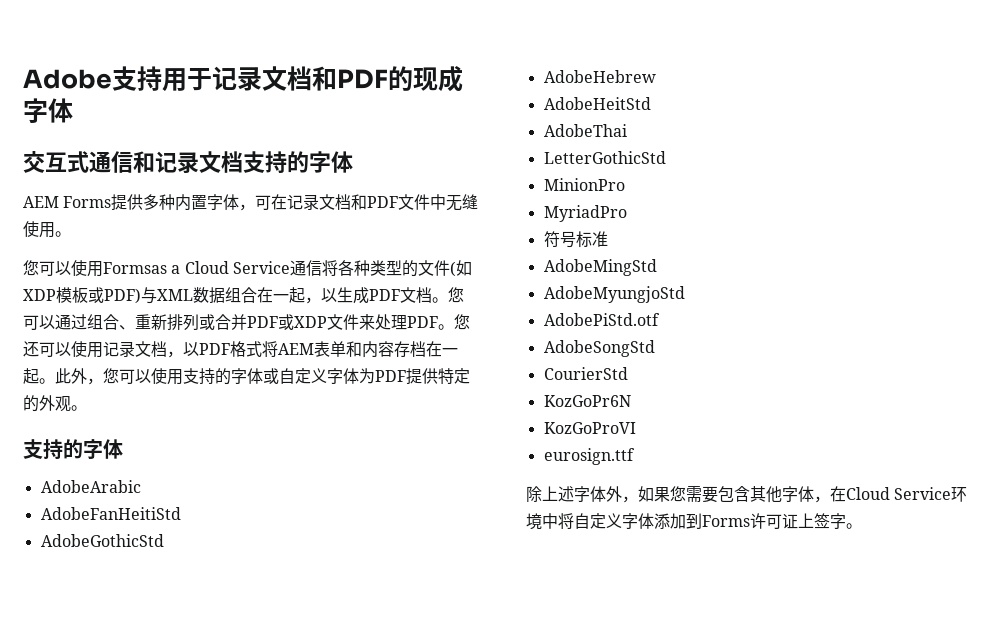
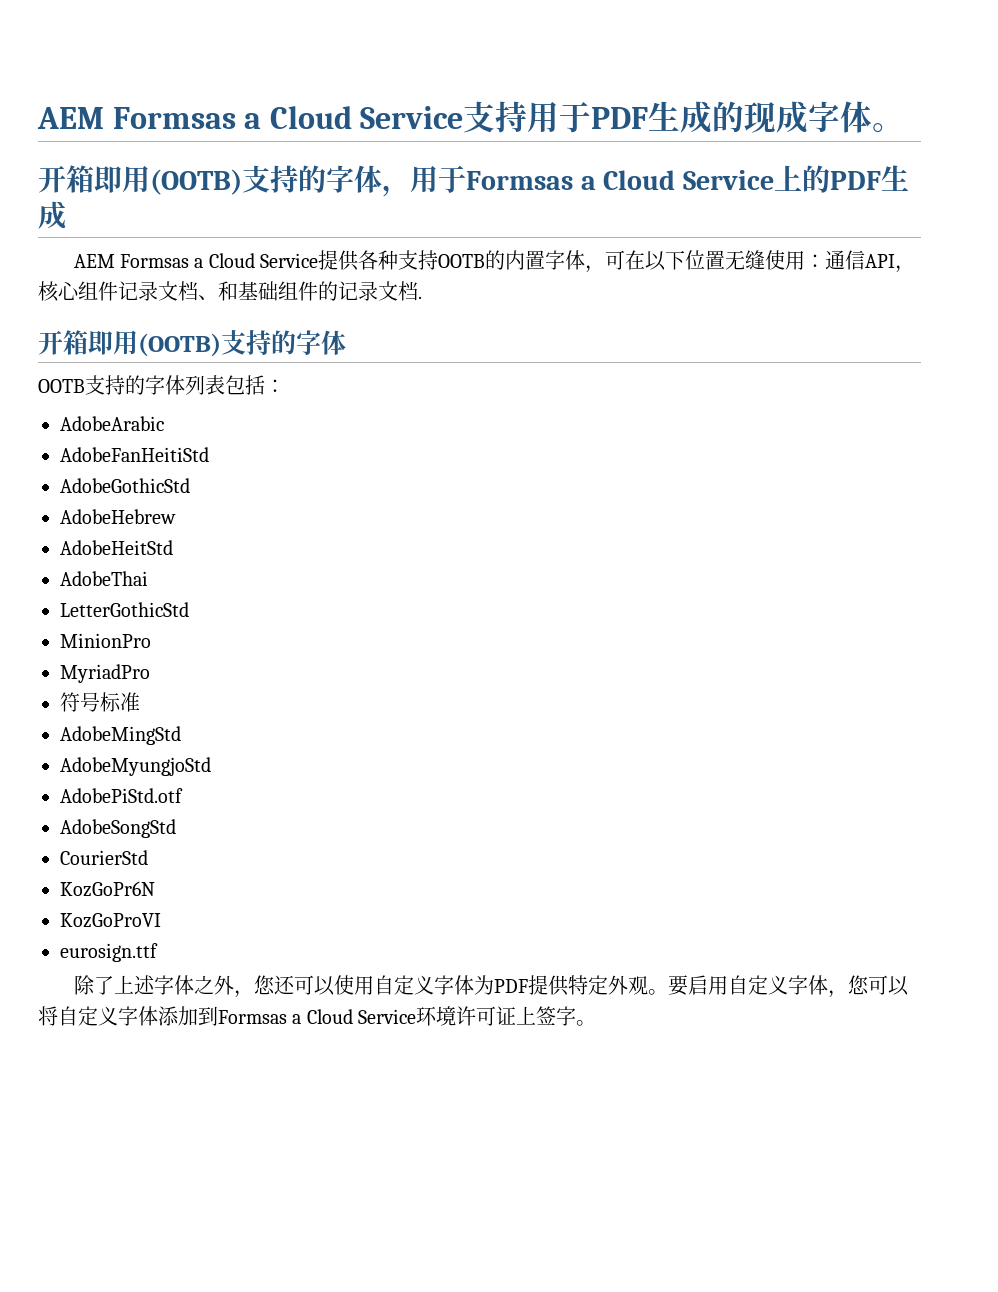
[23,66,463,92] [23,98,73,123] [23,151,353,174] [23,194,479,211] [23,221,71,238] [23,260,472,277] [23,287,464,304] [23,314,470,331] [23,341,458,358] [23,368,470,385] [23,395,87,412] [23,439,123,460] Adobe支持用于记录文档和PDF的现成字体 // 交互式通信和记录文档支持的字体 // AEM Forms提供多种内置字体，可在记录文档和PDF文件中无缝使用。 // 您可以使用Formsas a Cloud Service通信将各种类型的文件(如XDP模板或PDF)与XML数据组合在一起，以生成PDF文档。您可以通过组合、重新排列或合并PDF或XDP文件来处理PDF。您还可以使用记录文档，以PDF格式将AEM表单和内容存档在一起。此外，您可以使用支持的字体或自定义字体为PDF提供特定的外观。 // 支持的字体 -> [37,101,905,133] [38,165,909,197] [38,201,66,229] [73,250,916,273] [38,281,422,302] [38,330,346,357] [38,375,285,395] AEM Formsas a Cloud Service支持用于PDF生成的现成字体。 // 开箱即用(OOTB)支持的字体，用于Formsas a Cloud Service上的PDF生成 // AEM Formsas a Cloud Service提供各种支持OOTB的内置字体，可在以下位置无缝使用：通信API，核心组件记录文档、和基础组件的记录文档. // 开箱即用(OOTB)支持的字体 // OOTB支持的字体列表包括：
(542, 494) none -> [93,976,114,995] 了
[606,486,968,503] [526,513,558,530] 外，如果您需要包含其他字体，在Cloud Service环境中 -> [193,975,909,998] 之外，您还可以使用自定义字体为PDF提供特定外观。要启用自定义字体，您可以
[702,515,750,527] Forms -> [218,1006,457,1026] Formsas a Cloud Service环境

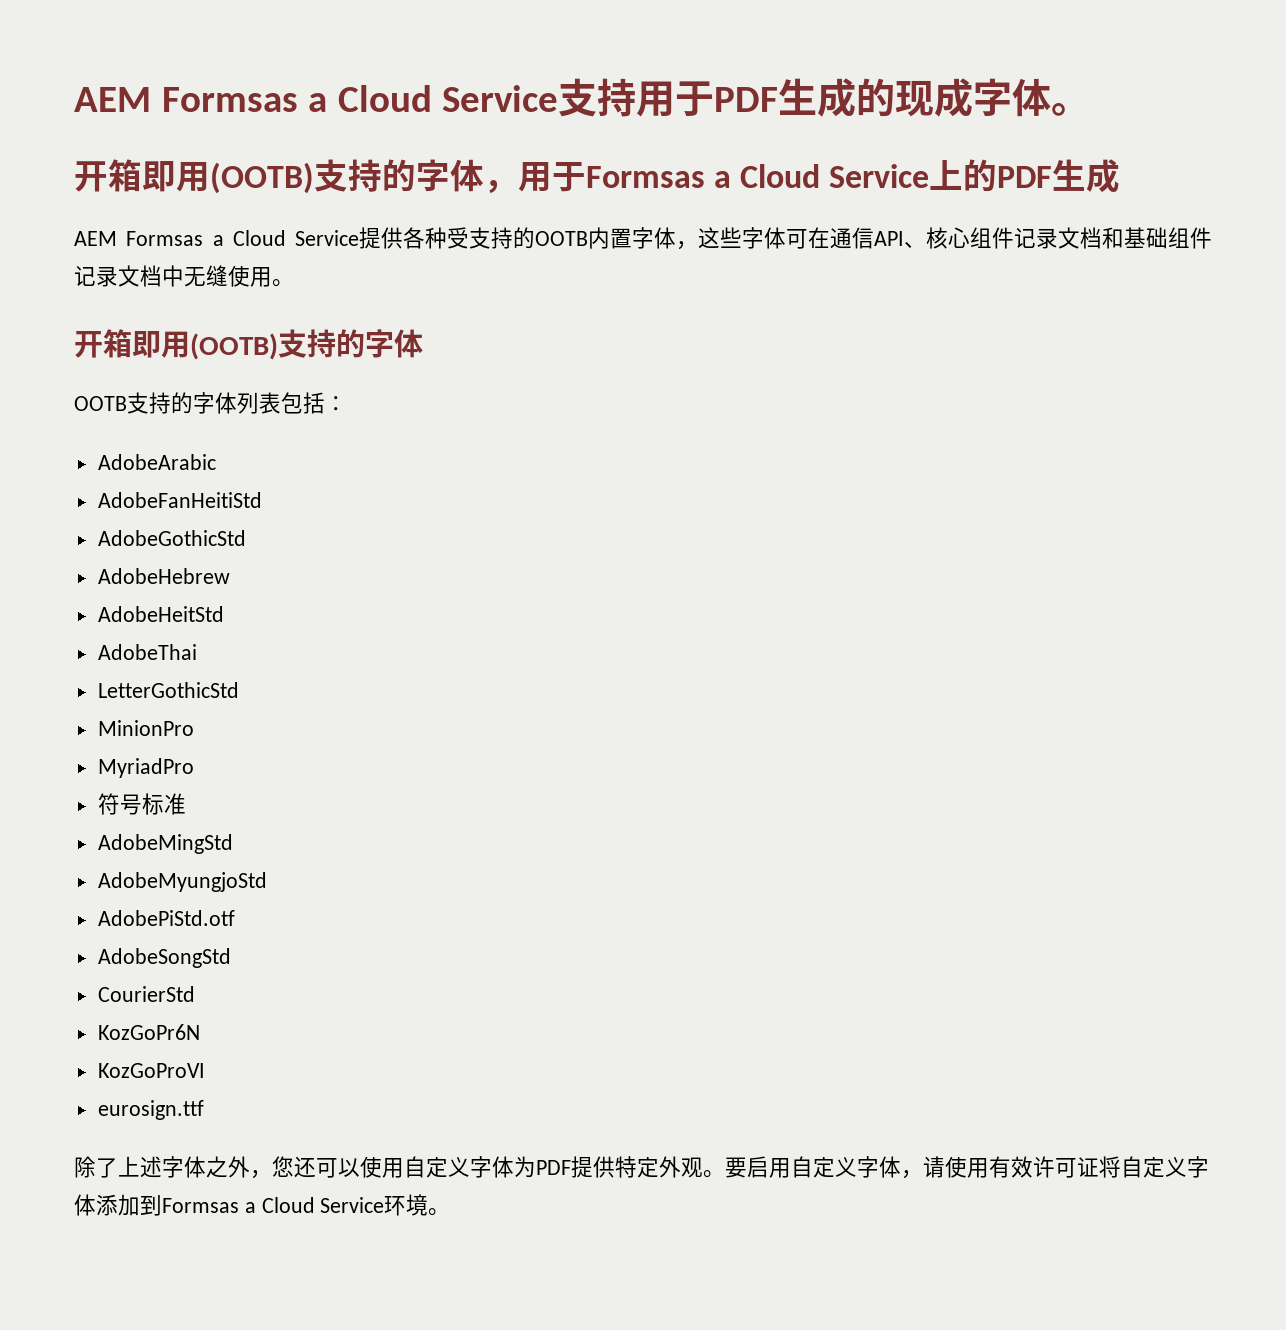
[398,250,826,273] 支持OOTB的内置字体，可在以下位置无缝使用： -> [447,227,830,250] 受支持的OOTB内置字体，这些字体可在
[895,265,916,273] ， -> [904,241,926,248] 、
[198,295,218,300] 、 -> (1102, 238) none
[318,281,422,301] 的记录文档. -> [74,265,294,287] 记录文档中无缝使用。
[847,975,909,996] 您可以 -> [923,1156,1099,1178] 请使用有效许可证
[456,1006,577,1026] 许可证上签字 -> (429, 1205) none

